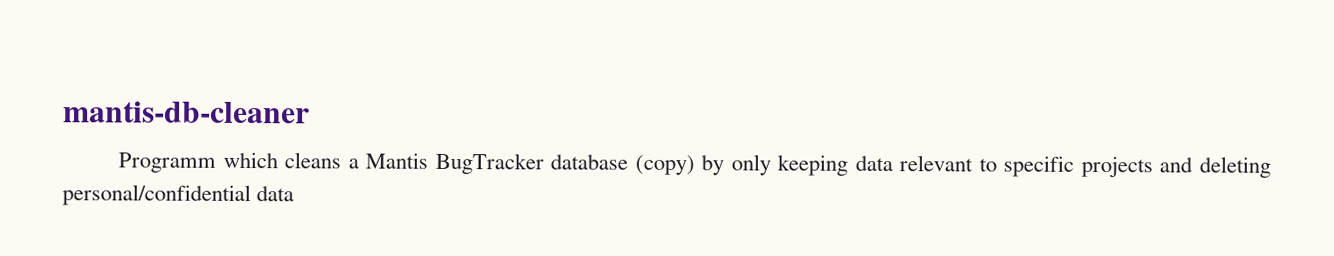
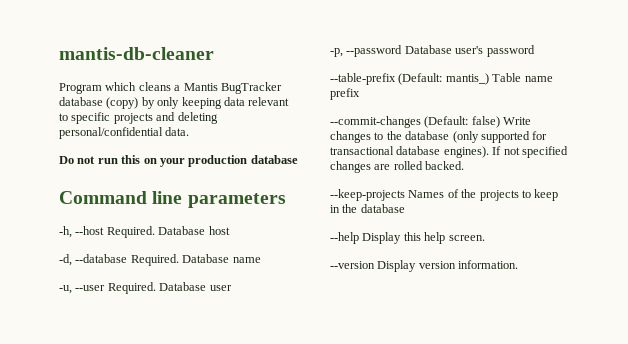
[118,152,217,173] Programm -> [59,83,102,94] Program
[256,185,295,202] data -> [165,127,190,136] [59,155,298,167] [59,191,286,208] [59,226,230,238] [59,254,261,266] [59,282,232,294] [330,45,535,57] [330,73,553,85] [330,88,360,100] [330,116,532,128] [330,131,548,143] [330,146,568,158] [330,161,465,173] [330,189,559,201] [330,204,405,213] [330,232,485,244] [330,260,519,272] data. // Do not run this on your production database // Command line parameters // -h, --host Required. Database host // -d, --database Required. Database name // -u, --user Required. Database user // -p, --password Database user's password // --table-prefix (Default: mantis_) Table name prefix // --commit-changes (Default: false) Write changes to the database (only supported for transactional database engines). If not specified changes are rolled backed. // --keep-projects Names of the projects to keep in the database // --help Display this help screen. // --version Display version information.

